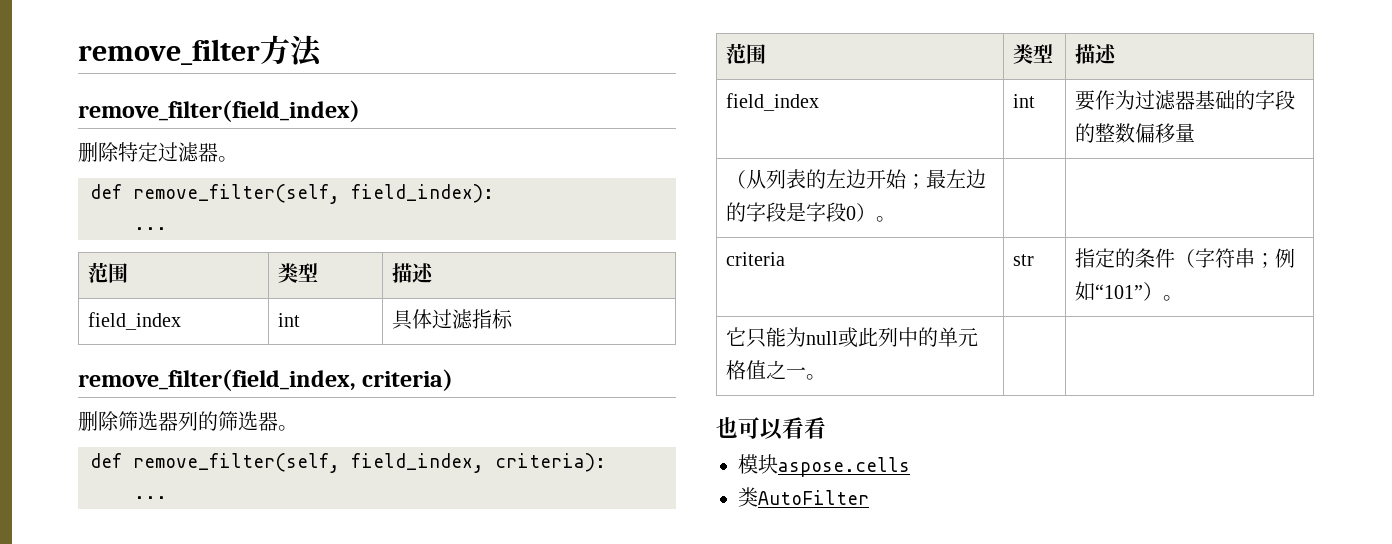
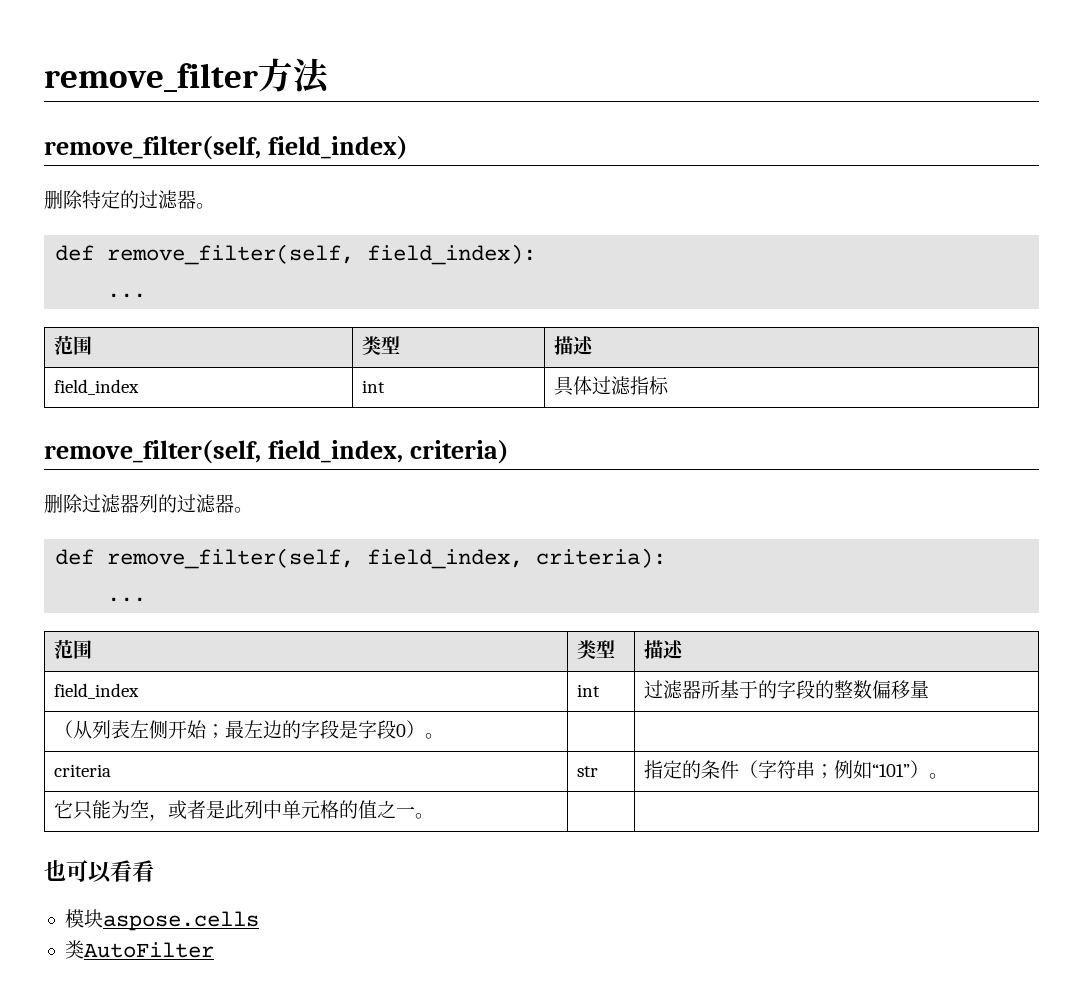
[78,100,360,122] remove_filter(field_index) -> [44,136,408,160] remove_filter(self, field_index)
(158, 152) none -> [120,190,139,209] 的
[78,369,356,391] remove_filter(field_index, -> [44,440,403,464] remove_filter(self, field_index,
[118,411,258,431] 筛选器列的筛选 -> [82,494,216,513] 过滤器列的过滤
[1075,90,1236,111] 要作为过滤器基础 -> [644,680,759,699] 过滤器所基于
[806,169,867,189] 的左边 -> [130,720,169,739] 左侧
[806,327,979,348] [726,360,747,380] null或此列中的单元格 -> [130,800,359,821] 空，或者是此列中单元格的

